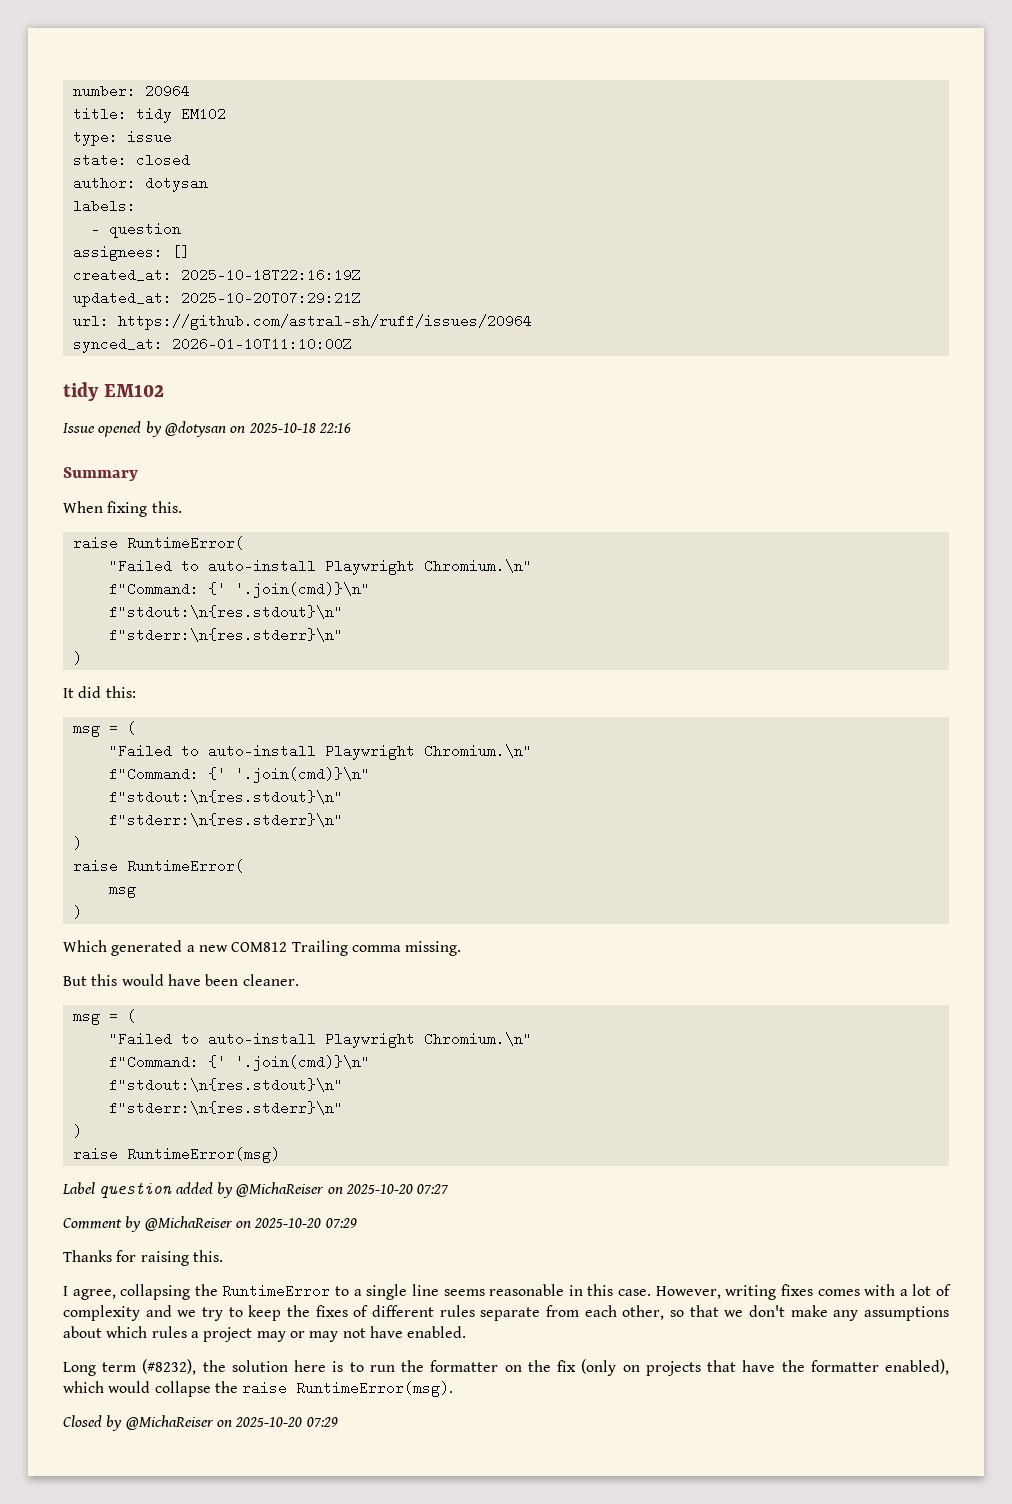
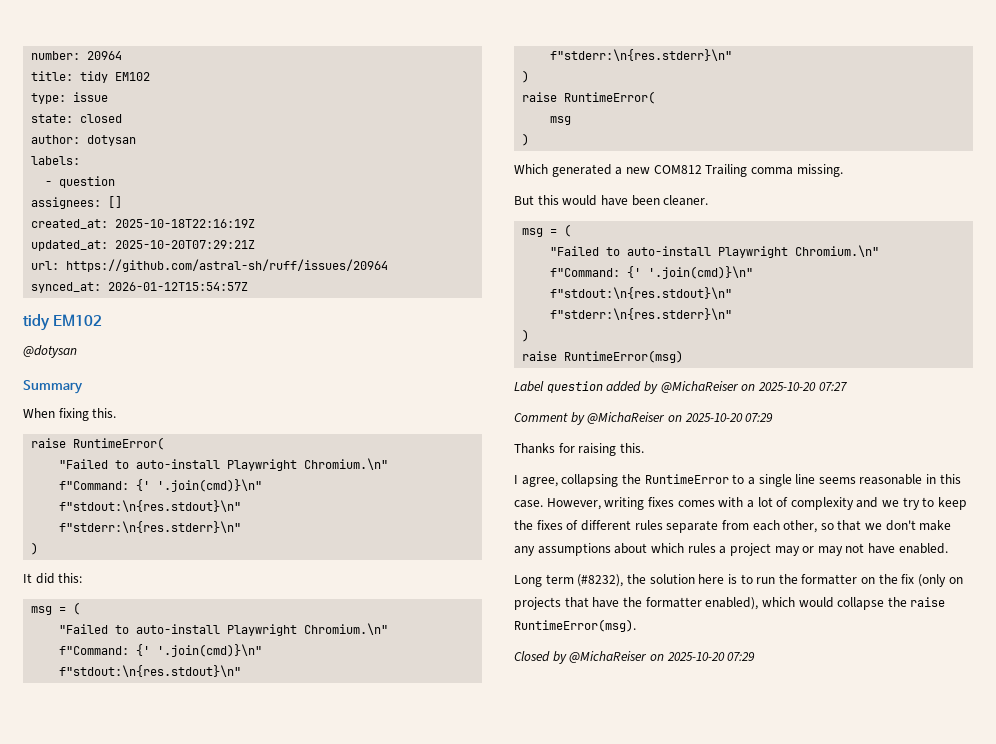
[171,337,352,351] [63,382,164,401] [63,421,351,437] 2026-01-10T11:10:00Z // tidy EM102 // Issue opened by @dotysan on 2025-10-18 22:16 -> [108,282,249,291] [23,314,102,331] [23,345,77,358] 2026-01-12T15:54:57Z // tidy EM102 // @dotysan

